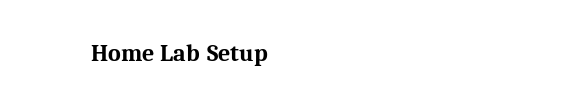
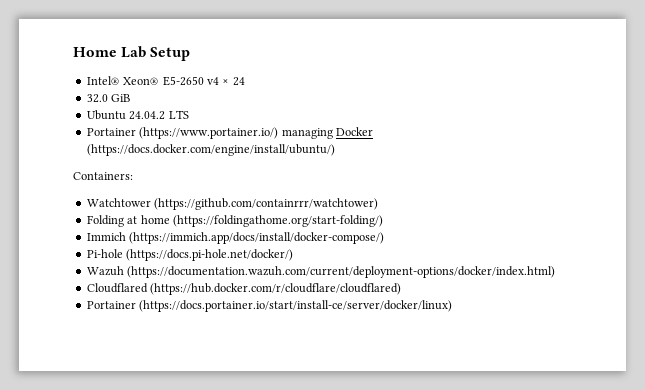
(268, 55) none -> [86,76,245,86] [86,94,131,103] [86,110,189,120] [86,127,373,139] [86,144,335,156] [73,172,133,180] [86,198,379,210] [86,215,383,227] [86,232,385,244] [86,249,294,261] [86,266,556,278] [86,283,402,295] [86,300,453,312] // Intel® Xeon® E5-2650 v4 × 24 // 32.0 GiB // Ubuntu 24.04.2 LTS // Portainer (https://www.portainer.io/) managing Docker (https://docs.docker.com/engine/install/ubuntu/) // Containers: // Watchtower (https://github.com/containrrr/watchtower) // Folding at home (https://foldingathome.org/start-folding/) // Immich (https://immich.app/docs/install/docker-compose/) // Pi-hole (https://docs.pi-hole.net/docker/) // Wazuh (https://documentation.wazuh.com/current/deployment-options/docker/index.html) // Cloudflared (https://hub.docker.com/r/cloudflare/cloudflared) // Portainer (https://docs.portainer.io/start/install-ce/server/docker/linux)

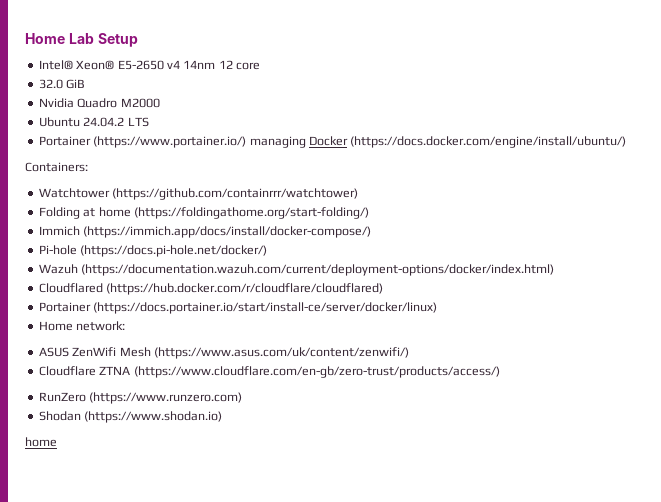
[222,77,245,86] × 24 -> [183,60,260,70] 14nm 12 core
(131, 98) none -> [38,98,160,108] // Nvidia Quadro M2000
(453, 306) none -> [38,321,126,331] [38,347,409,359] [38,366,500,378] [38,392,243,404] [38,411,223,423] [25,437,57,447] // Home network: // ASUS ZenWifi Mesh (https://www.asus.com/uk/content/zenwifi/) // Cloudflare ZTNA (https://www.cloudflare.com/en-gb/zero-trust/products/access/) // RunZero (https://www.runzero.com) // Shodan (https://www.shodan.io) // home

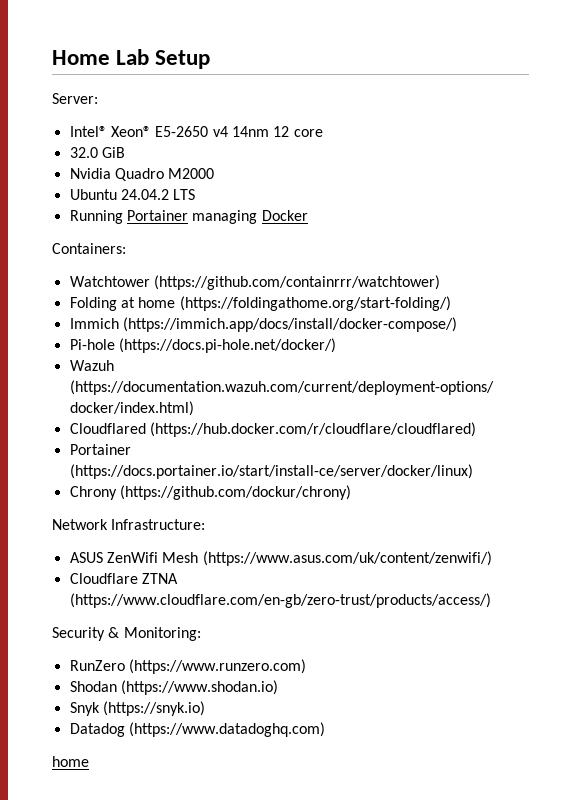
(138, 40) none -> [52,93,98,104] // Server:
[38,136,247,148] Portainer (https://www.portainer.io/) -> [69,210,188,224] Running Portainer
[350,136,627,148] (https://docs.docker.com/engine/install/ubuntu/) -> (308, 215) none
[38,321,126,331] Home network: -> [69,485,351,500] [52,519,206,530] Chrony (https://github.com/dockur/chrony) // Network Infrastructure:
(500, 372) none -> [52,627,201,641] // Security & Monitoring:
(223, 417) none -> [69,701,205,716] [69,722,325,737] // Snyk (https://snyk.io) // Datadog (https://www.datadoghq.com)

